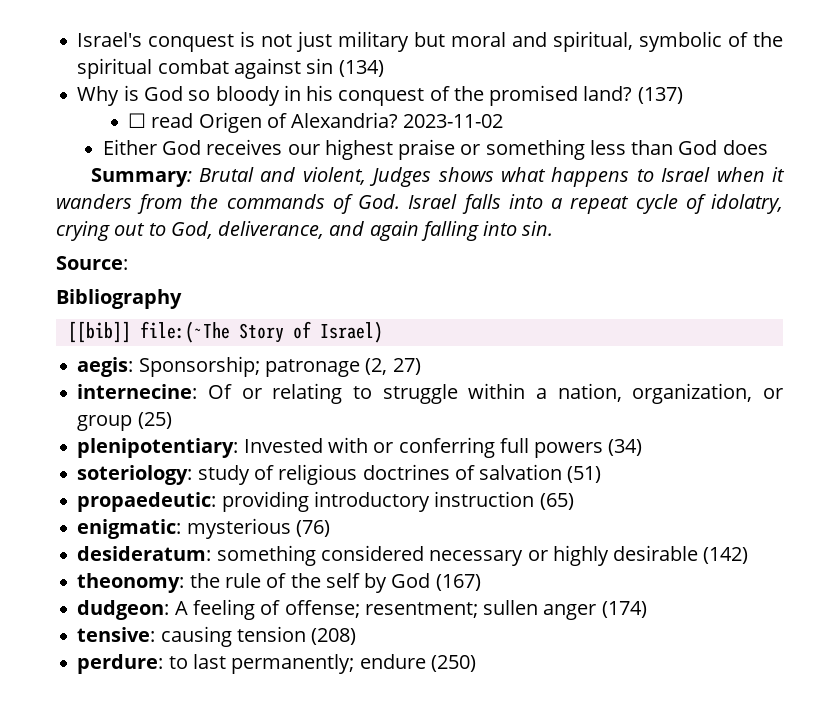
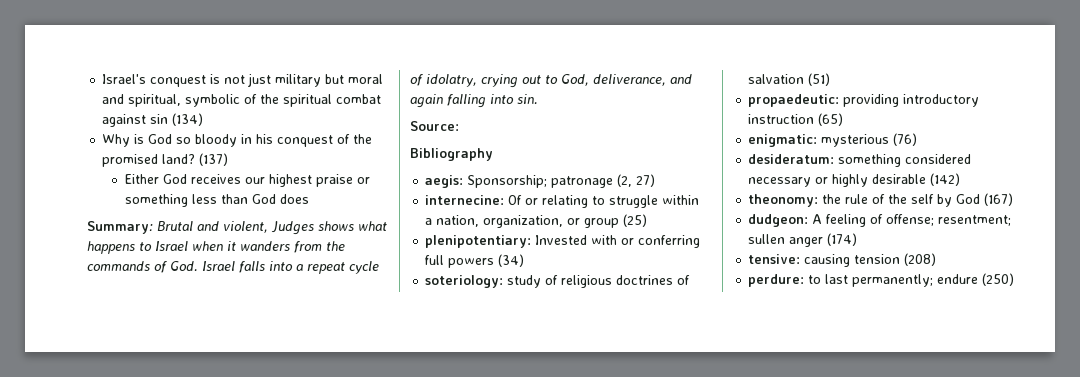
[128,112,504,133] // ☐ read Origen of Alexandria? 2023-11-02 -> (229, 159) none
[67,321,383,343] // [[bib]] file:(~The Story of Israel) -> (493, 154) none

